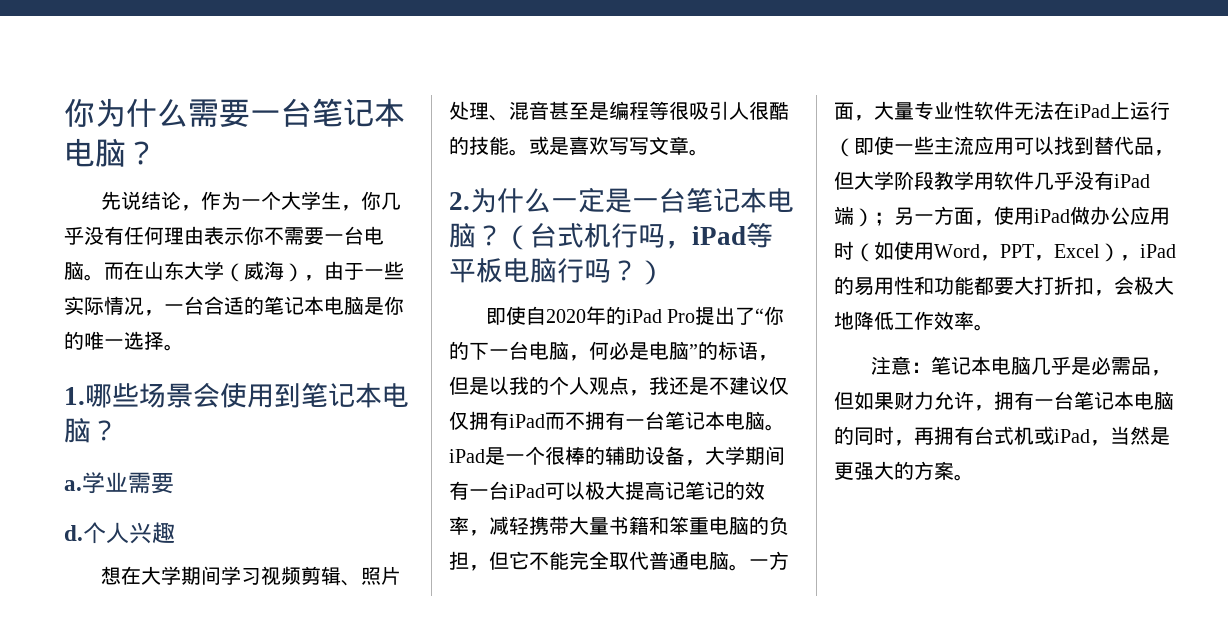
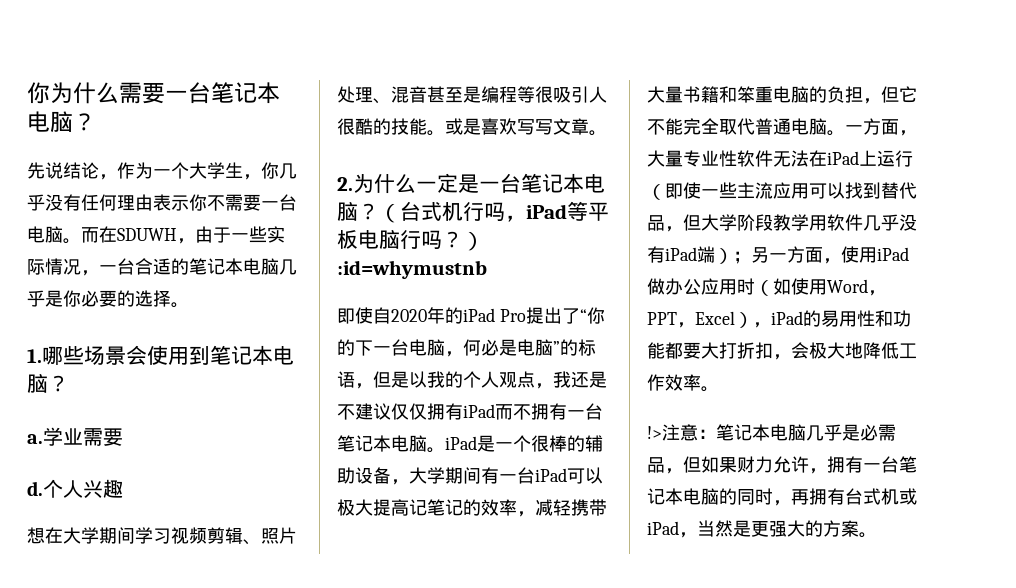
[144,261,304,282] 山东大学（威海） -> [117,228,177,241] SDUWH
[364,296,404,315] [64,331,124,350] 是你的唯一 -> [279,259,297,275] [27,290,135,307] 几乎是你必要的
(665, 272) none -> [337,260,487,279] :id=whymustnb
(994, 327) none -> [647,426,662,439] !>

